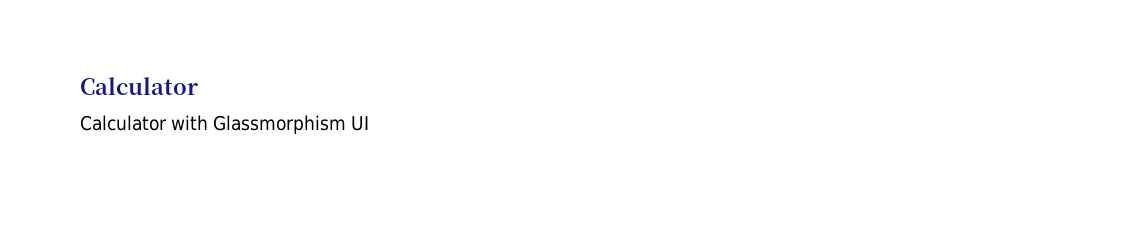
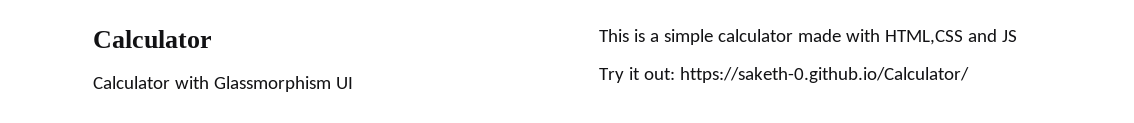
(370, 123) none -> [599,29,1017,45] [599,67,969,83] // This is a simple calculator made with HTML,CSS and JS // Try it out: https://saketh-0.github.io/Calculator/

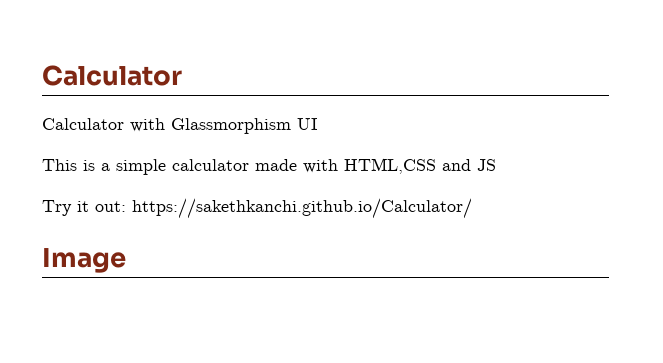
[679,67,969,83] https://saketh-0.github.io/Calculator/ -> [132,198,472,219] [42,248,126,273] https://sakethkanchi.github.io/Calculator/ // Image

